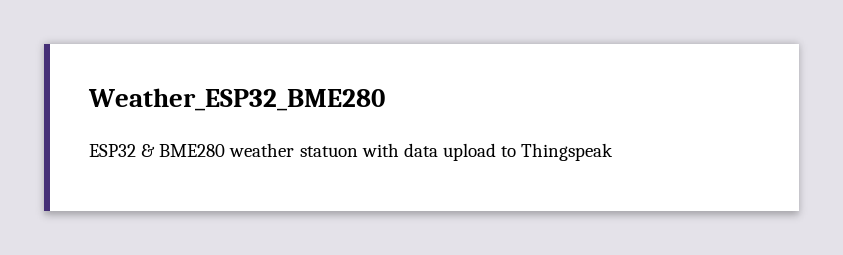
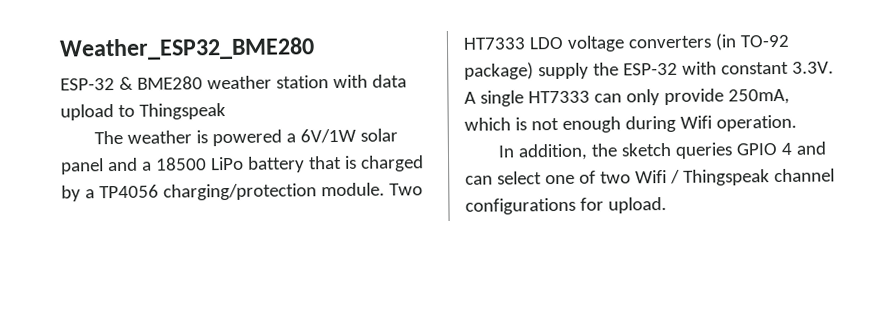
[89,144,136,157] ESP32 -> [60,78,115,91] ESP-32
[299,146,358,157] statuon -> [275,75,329,89] station
(614, 152) none -> [93,128,398,147] [61,155,424,175] [61,182,423,202] [463,33,790,52] [464,61,834,80] [464,88,790,107] [464,114,797,133] [497,141,826,161] [465,168,835,186] [465,197,667,215] // The weather is powered a 6V/1W solar panel and a 18500 LiPo battery that is charged by a TP4056 charging/protection module. Two HT7333 LDO voltage converters (in TO-92 package) supply the ESP-32 with constant 3.3V. A single HT7333 can only provide 250mA, which is not enough during Wifi operation. // In addition, the sketch queries GPIO 4 and can select one of two Wifi / Thingspeak channel configurations for upload.

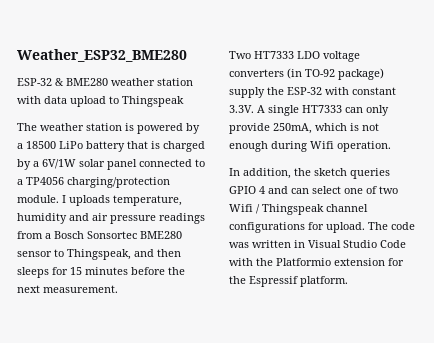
(192, 137) none -> [86,123,122,131] station
[285,128,398,144] [61,157,138,175] a 6V/1W solar panel and -> [186,123,200,134] by
[98,182,385,201] TP4056 charging/protection module. -> [42,159,205,170] [17,177,170,188] [17,195,182,206] [17,213,205,224] [17,231,182,239] [17,249,181,260] [17,267,185,278] [17,285,118,293] 6V/1W solar panel connected to a TP4056 charging/protection module. I uploads temperature, humidity and air pressure readings from a Bosch Sonsortec BME280 sensor to Thingspeak, and then sleeps for 15 minutes before the next measurement. //
(667, 205) none -> [368,222,415,230] [229,240,406,248] [229,258,404,266] [229,276,348,287] The code was written in Visual Studio Code with the Platformio extension for the Espressif platform.

